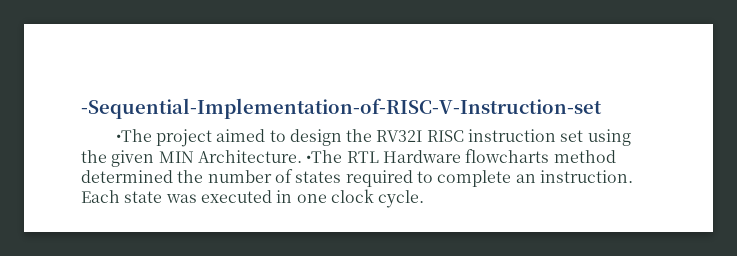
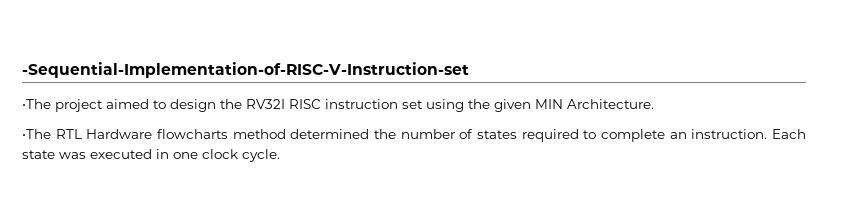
(302, 156) none -> (654, 104) //

